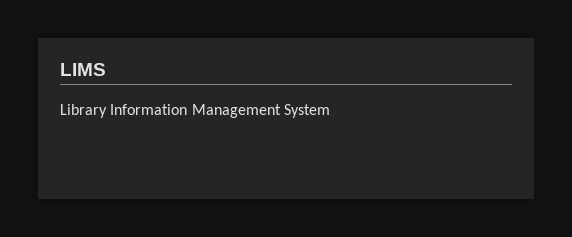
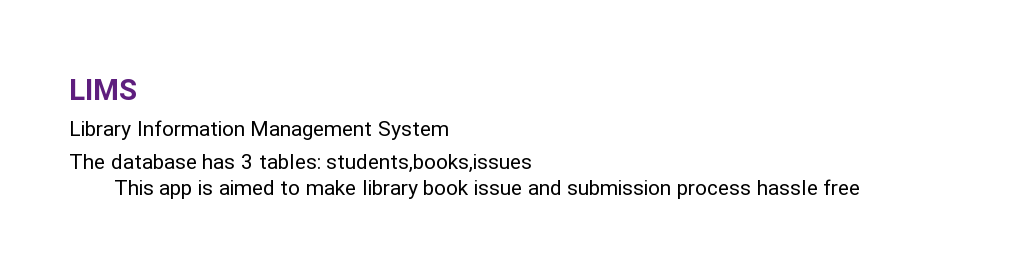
(330, 111) none -> [69,154,533,173] [113,179,861,199] // The database has 3 tables: students,books,issues // This app is aimed to make library book issue and submission process hassle free

